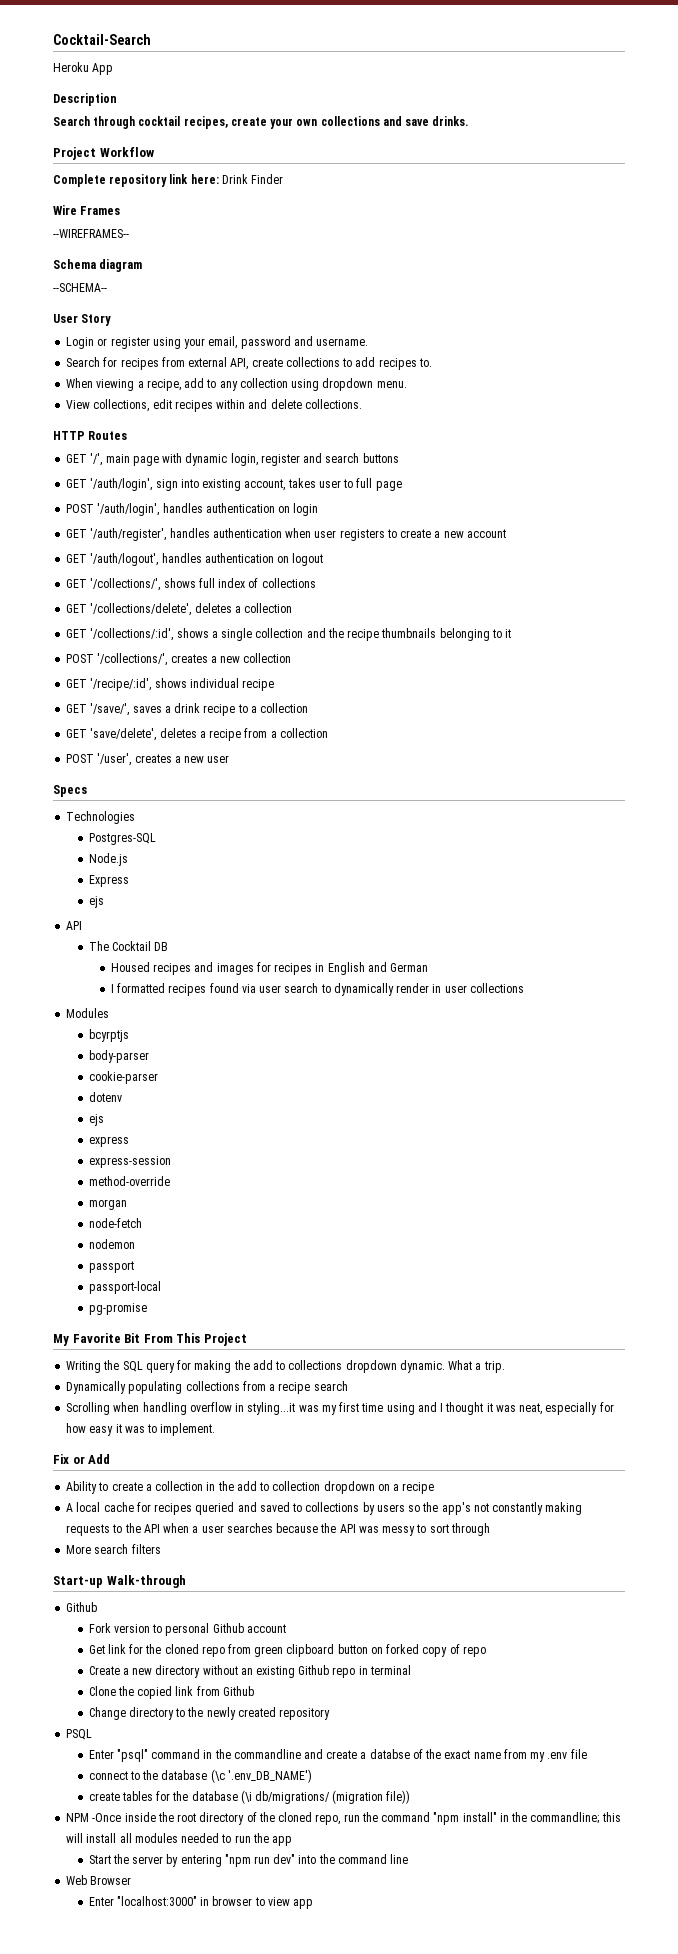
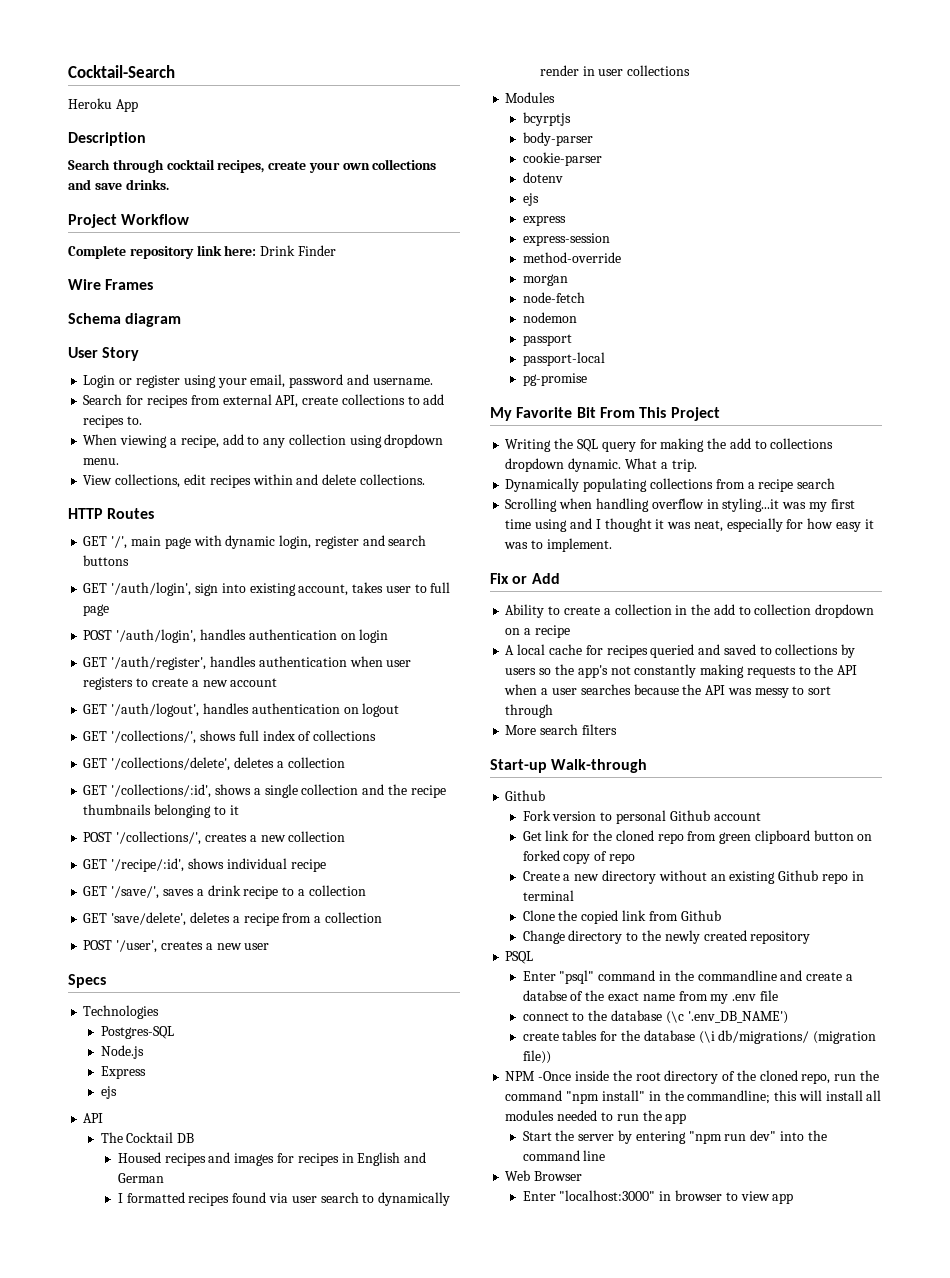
[53,229,129,238] // --WIREFRAMES-- -> (154, 284) none
[53,283,107,292] // --SCHEMA-- -> (182, 320) none

